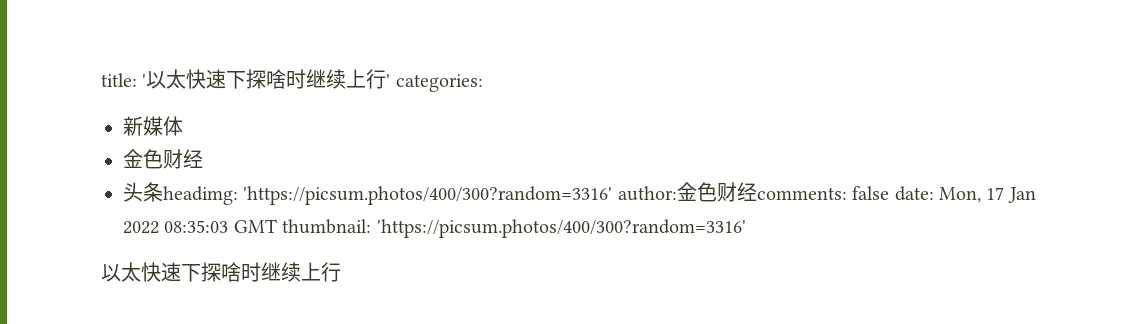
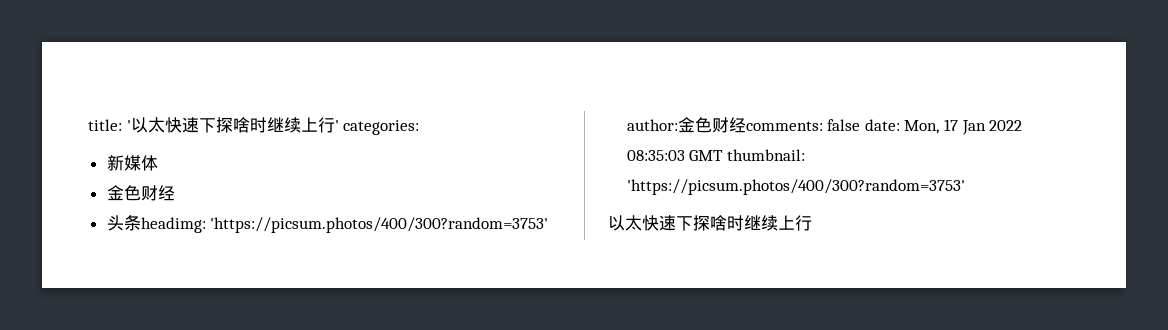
[243,186,613,205] 'https://picsum.photos/400/300?random=3316' -> [210,217,549,233] 'https://picsum.photos/400/300?random=3753'
[376,219,746,238] 'https://picsum.photos/400/300?random=3316' -> [626,179,965,195] 'https://picsum.photos/400/300?random=3753'

